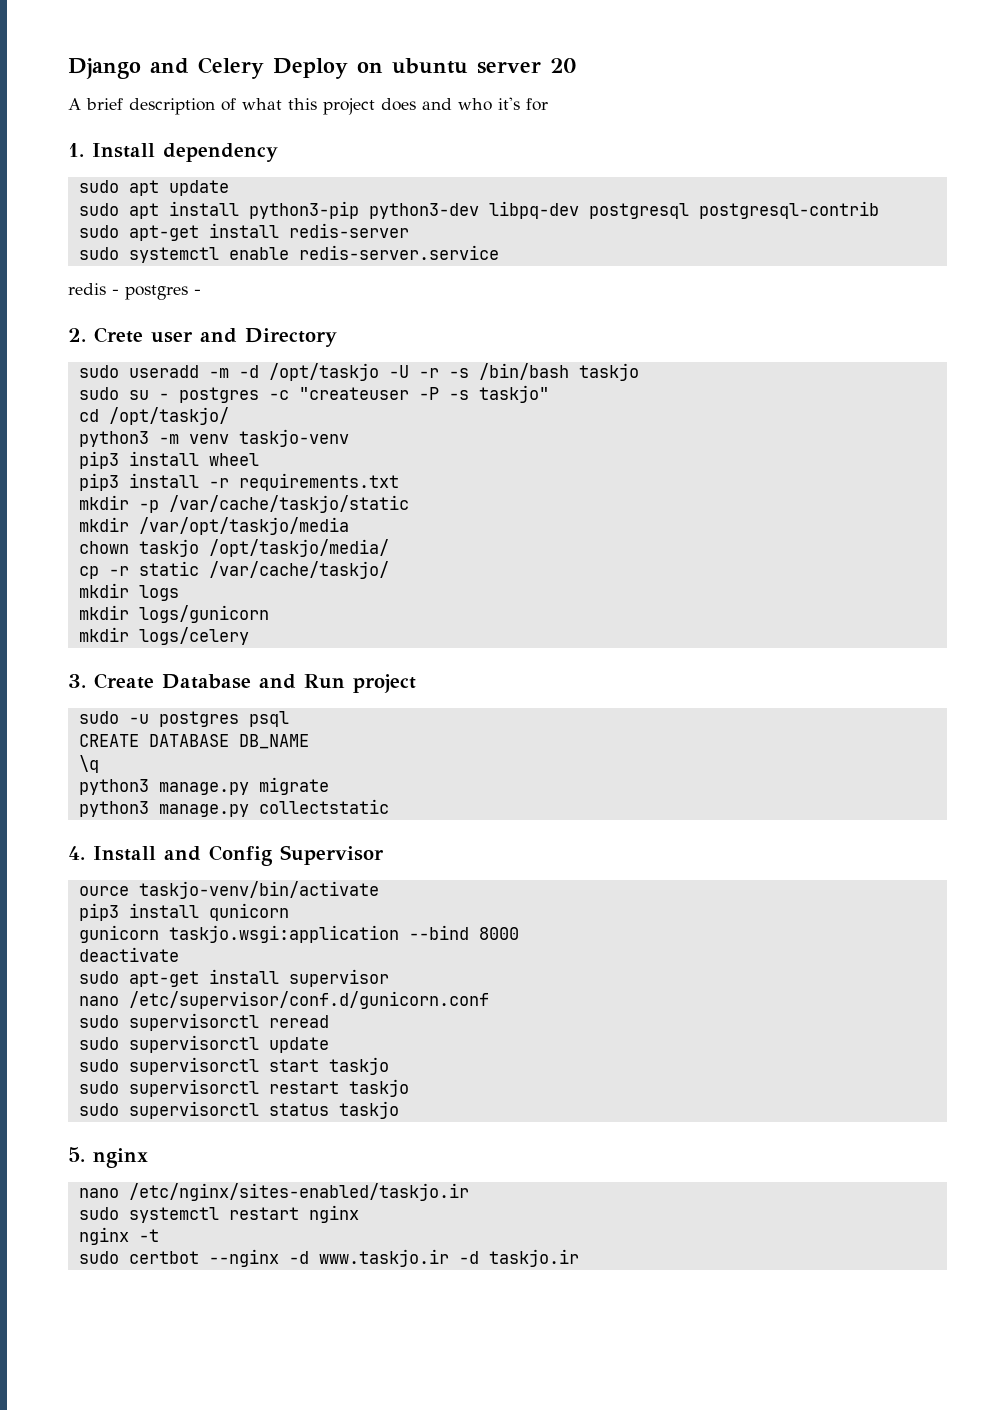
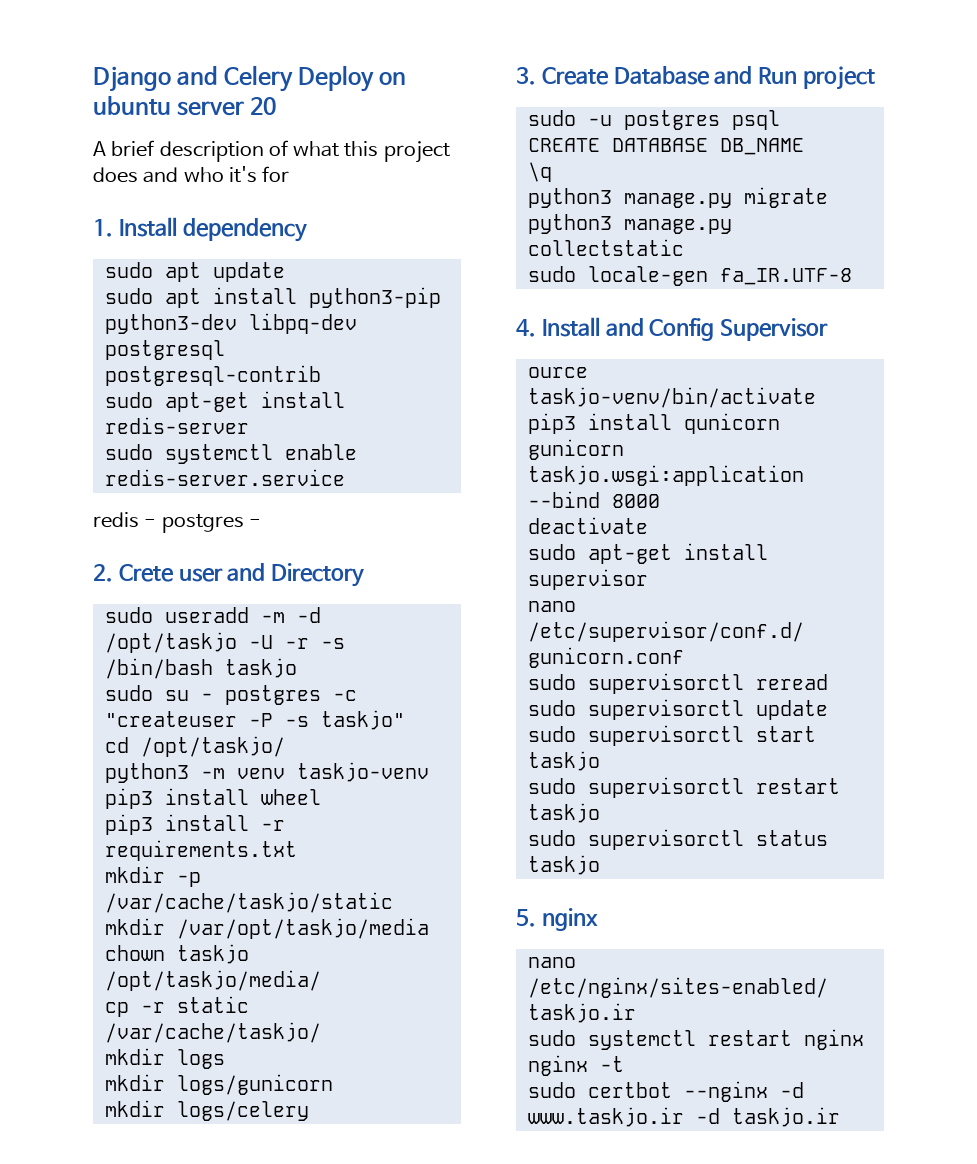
(389, 806) none -> [527,266,852,286] // sudo locale-gen fa_IR.UTF-8

